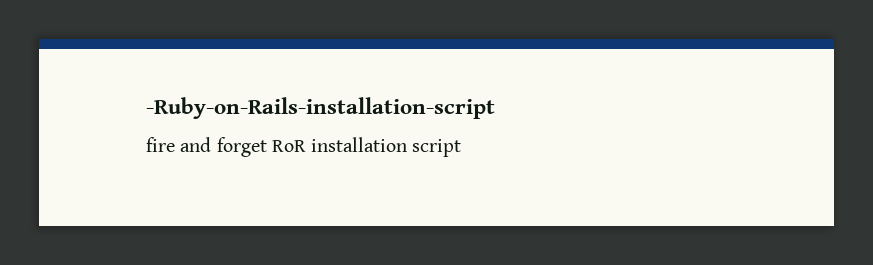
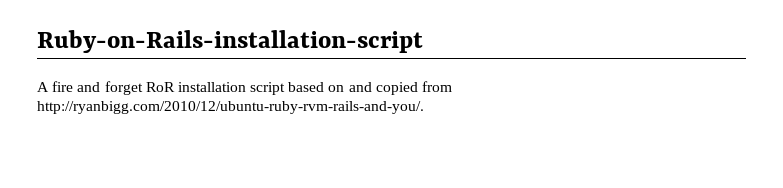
[146,97,495,119] -Ruby-on-Rails-installation-script // -> [37,30,423,53] [37,82,49,92] Ruby-on-Rails-installation-script // A
(462, 148) none -> [288,81,453,95] [37,101,424,114] based on and copied from http://ryanbigg.com/2010/12/ubuntu-ruby-rvm-rails-and-you/.

